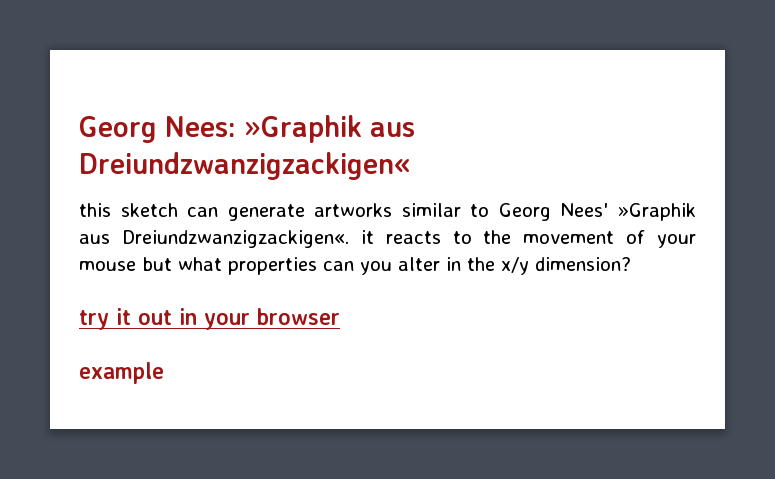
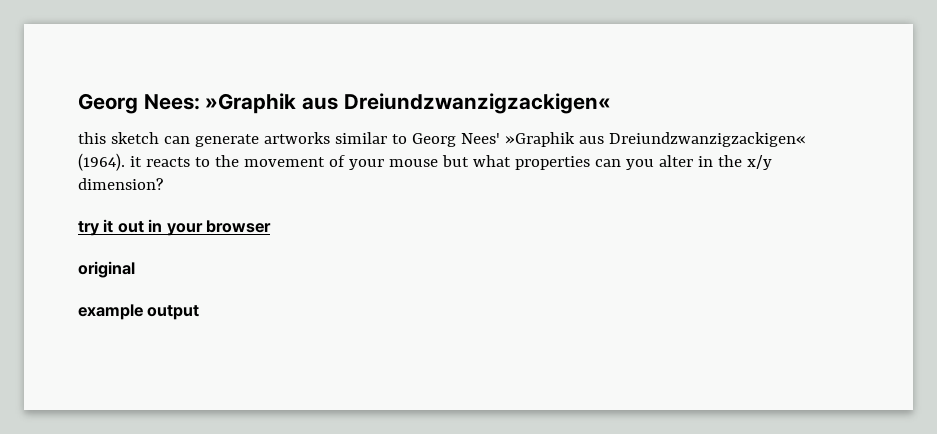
[121,230,349,248] Dreiundzwanzigzackigen«. -> [608,132,806,147] [78,153,125,171] Dreiundzwanzigzackigen« (1964).
(340, 316) none -> [78,261,135,278] // original
(164, 373) none -> [147,305,200,320] output

